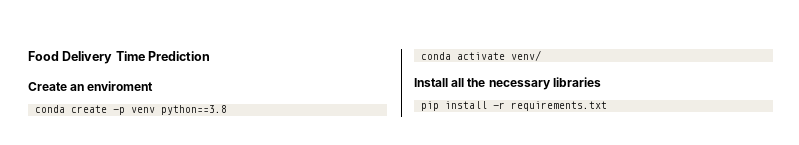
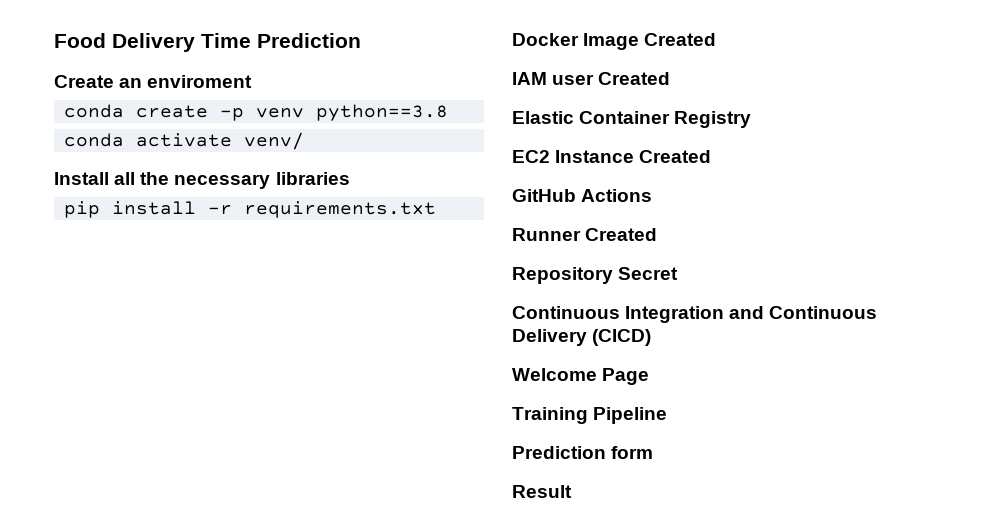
(607, 106) none -> [512,33,717,50] [512,72,671,85] [512,111,752,128] [512,150,712,163] [512,189,653,202] [512,228,658,241] [512,267,679,284] [512,306,878,323] [512,329,652,346] [512,368,650,385] [512,407,668,424] [512,446,654,459] [512,485,572,498] // Docker Image Created // IAM user Created // Elastic Container Registry // EC2 Instance Created // GitHub Actions // Runner Created // Repository Secret // Continuous Integration and Continuous Delivery (CICD) // Welcome Page // Training Pipeline // Prediction form // Result

